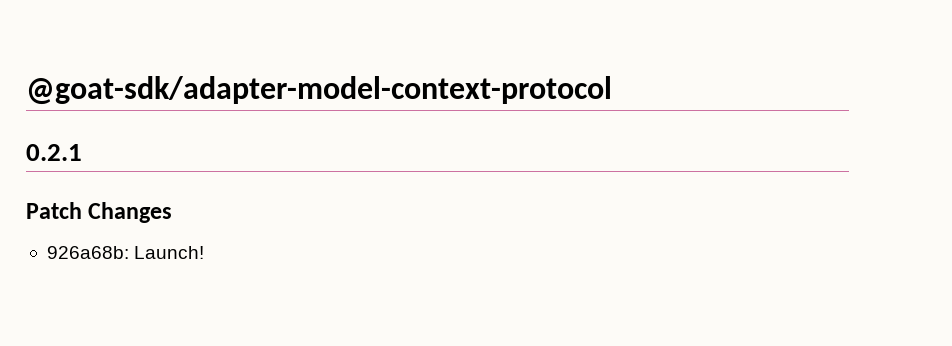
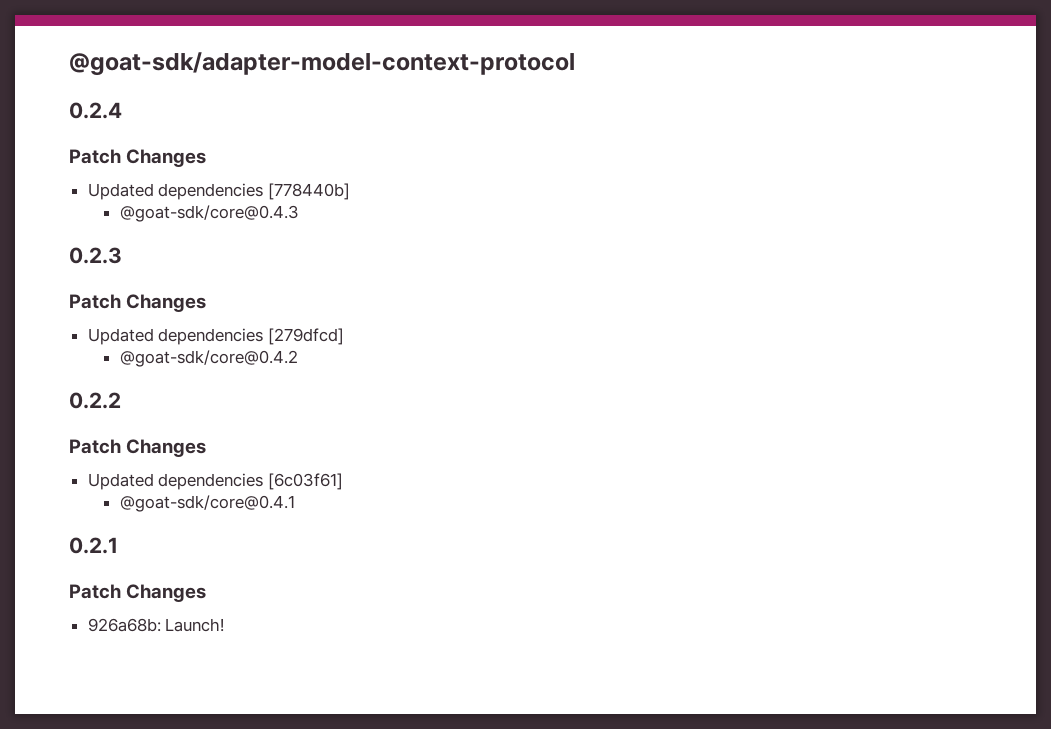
(612, 90) none -> [69,102,122,119] [69,149,207,167] [87,183,350,200] [119,205,299,222] [69,247,122,264] [69,294,207,312] [87,328,344,345] [119,350,298,367] [69,392,121,409] [69,439,207,457] [87,473,343,490] [119,495,295,512] // 0.2.4 // Patch Changes // Updated dependencies [778440b] // @goat-sdk/core@0.4.3 // 0.2.3 // Patch Changes // Updated dependencies [279dfcd] // @goat-sdk/core@0.4.2 // 0.2.2 // Patch Changes // Updated dependencies [6c03f61] // @goat-sdk/core@0.4.1

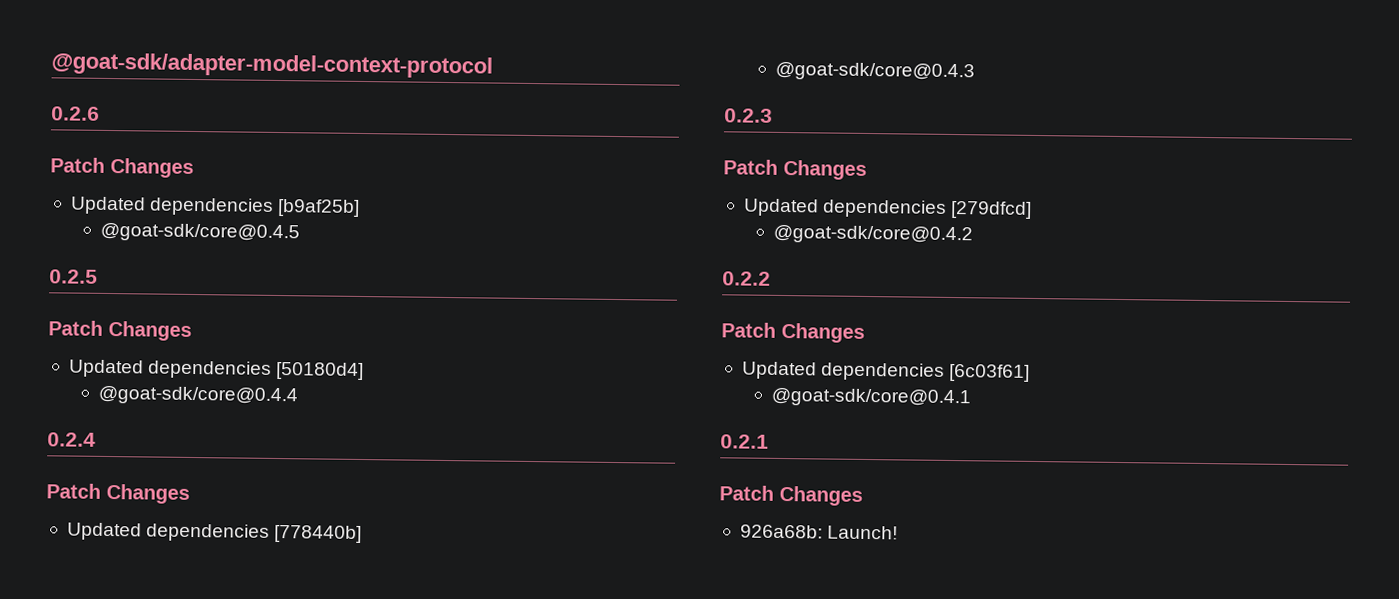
(575, 64) none -> [51,106,100,121] [50,157,194,178] [69,196,361,217] [100,222,301,243] [49,269,98,284] [48,320,192,341] [68,359,365,381] [98,385,299,406] // 0.2.6 // Patch Changes // Updated dependencies [b9af25b] // @goat-sdk/core@0.4.5 // 0.2.5 // Patch Changes // Updated dependencies [50180d4] // @goat-sdk/core@0.4.4

